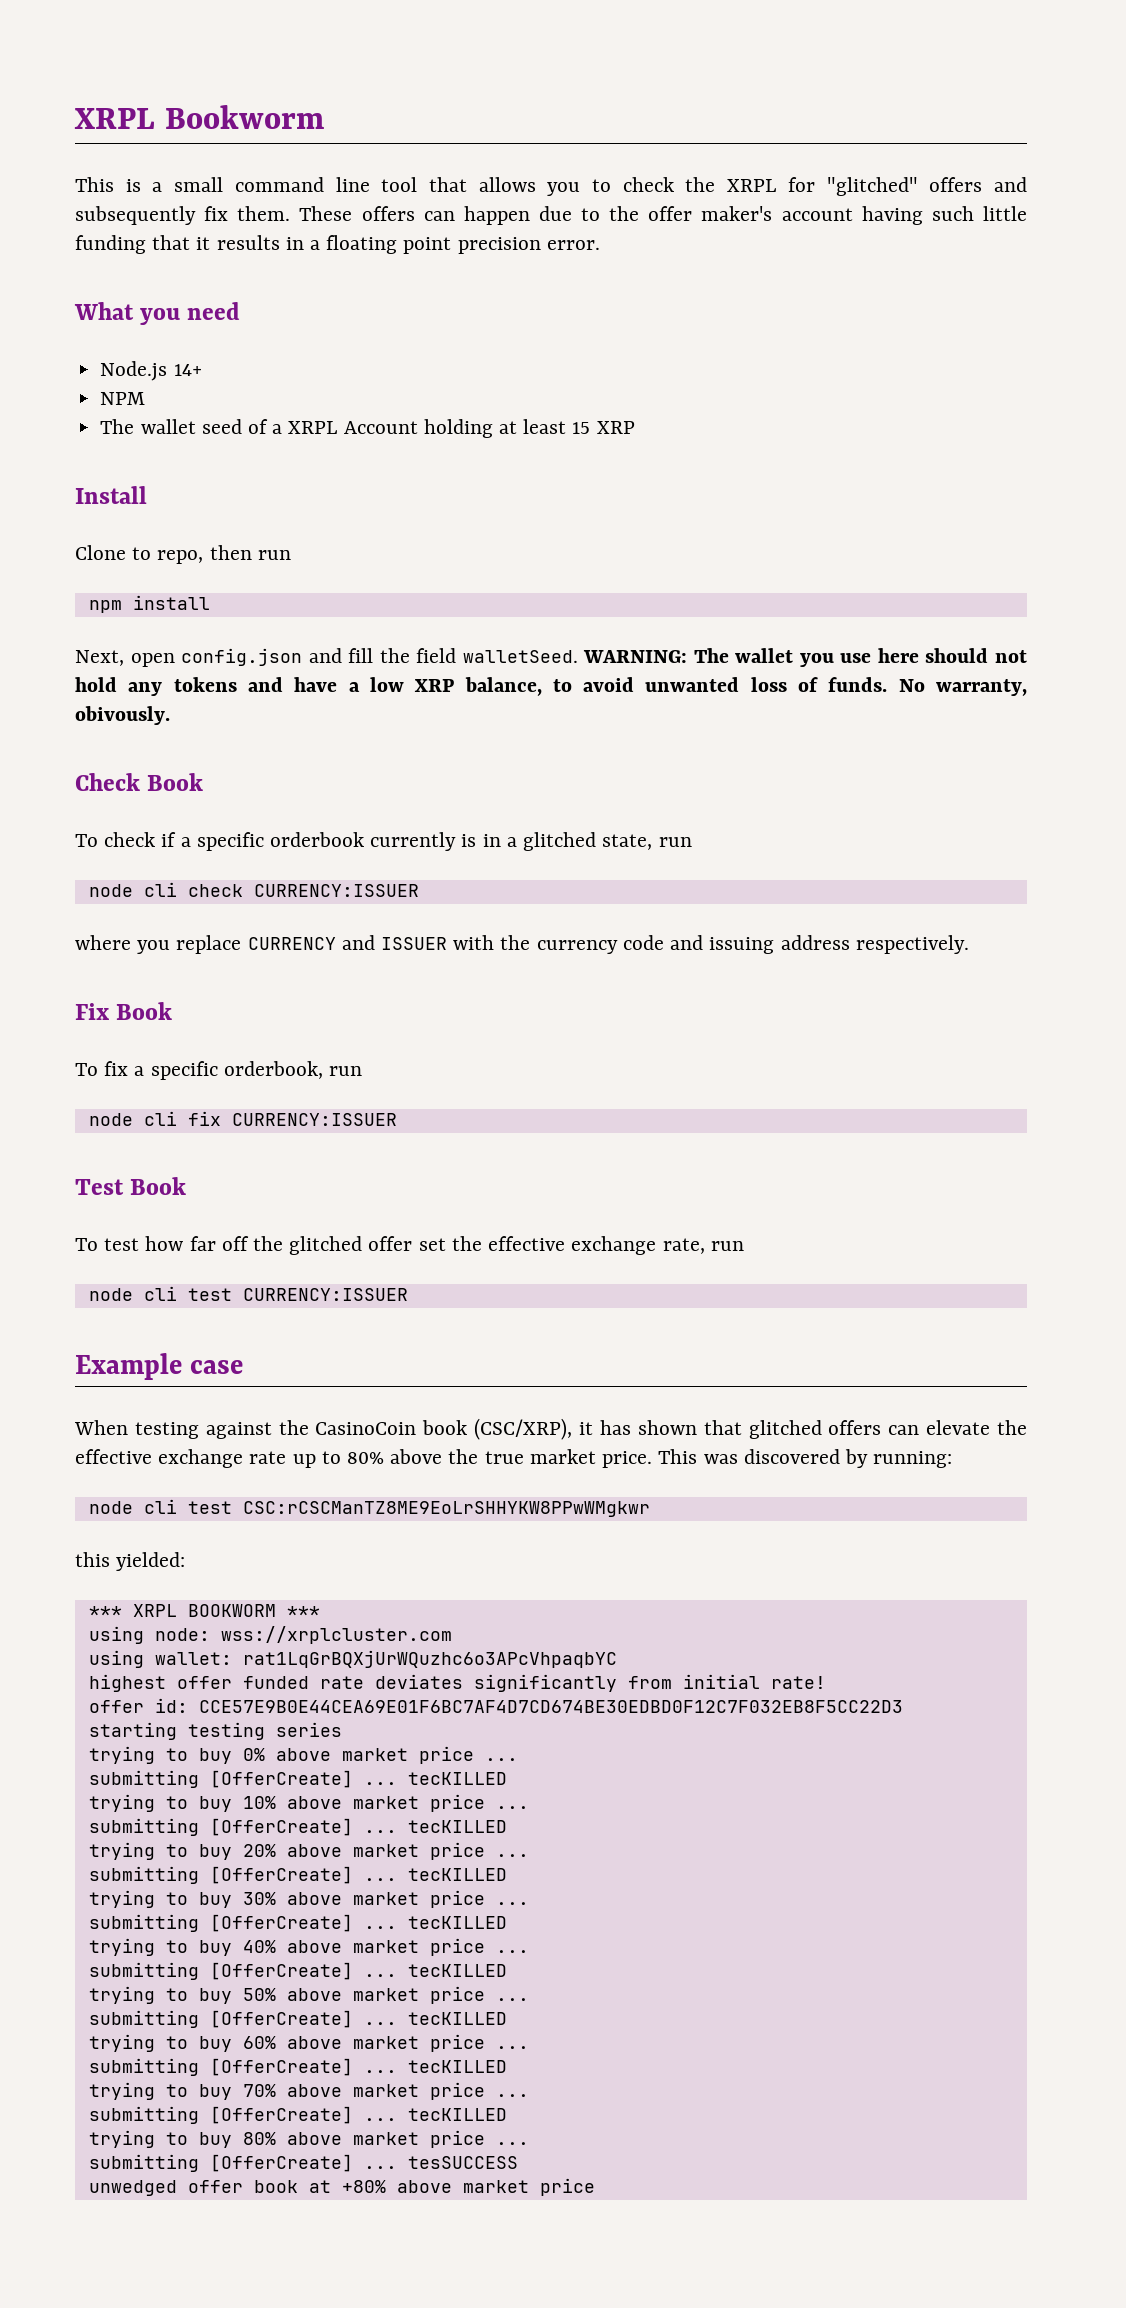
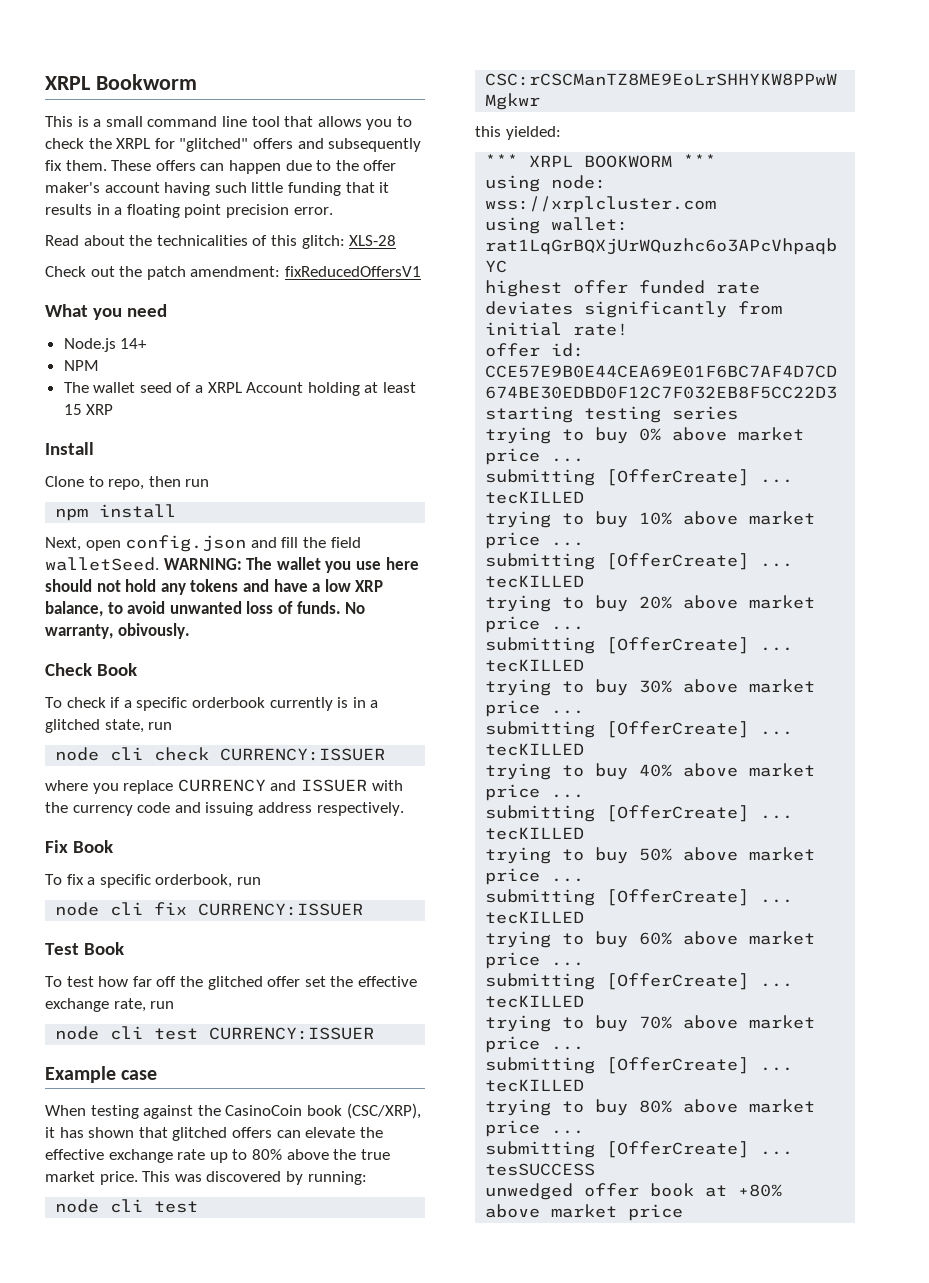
(600, 245) none -> [45,235,397,249] [45,266,421,280] // Read about the technicalities of this glitch: XLS-28 // Check out the patch amendment: fixReducedOffersV1

